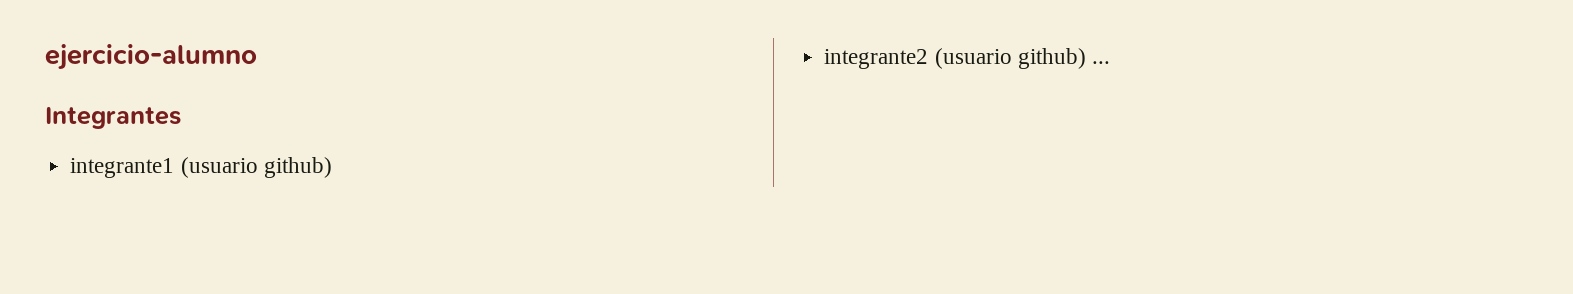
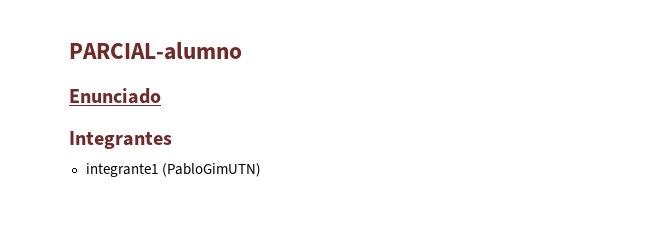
[45,44,257,70] ejercicio-alumno -> [69,42,242,60] [69,88,161,104] PARCIAL-alumno // Enunciado
[180,157,332,178] [824,48,1110,69] (usuario github) // integrante2 (usuario github) ... -> [161,163,261,177] (PabloGimUTN)

